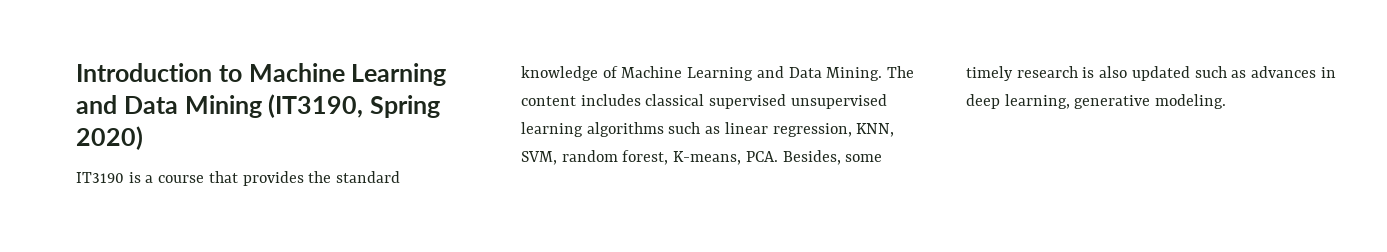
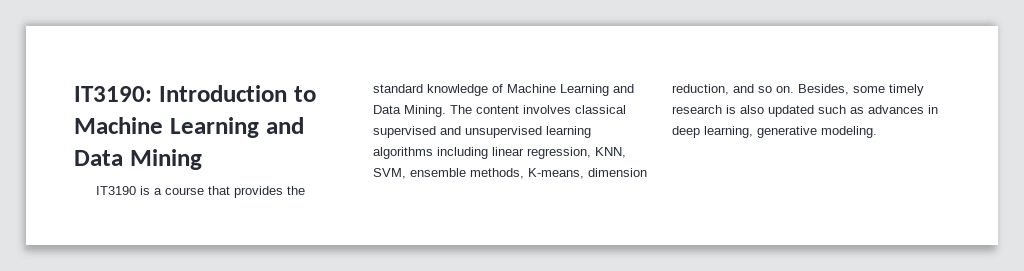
(76, 72) none -> [74,86,152,102] IT3190:
[268,94,440,118] [76,126,143,150] (IT3190, Spring 2020) -> (202, 159) none
[580,94,641,106] includes -> [523,105,571,114] involves
(787, 101) none -> [440,126,461,135] and
[668,122,721,134] such as -> [437,147,488,159] including
[561,150,778,165] random forest, K-means, PCA. -> [410,168,647,179] [672,84,794,95] ensemble methods, K-means, dimension reduction, and so on.

